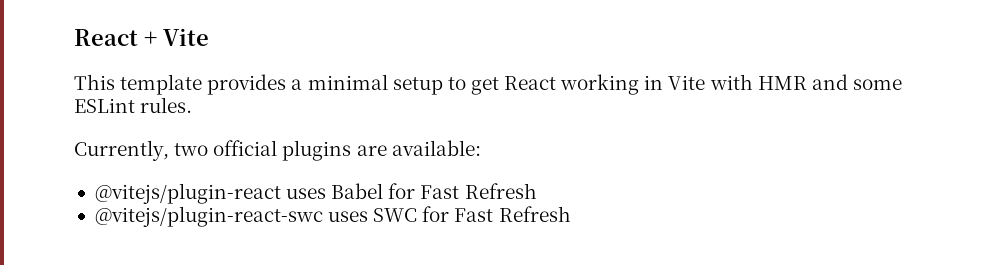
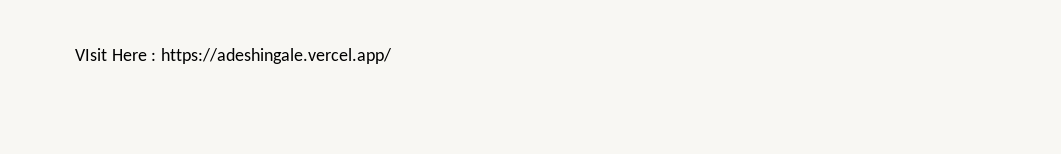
[74,28,209,46] [74,74,902,95] [74,97,193,113] [74,140,481,161] [94,183,537,204] [94,206,571,227] React + Vite // This template provides a minimal setup to get React working in Vite with HMR and some ESLint rules. // Currently, two official plugins are available: // @vitejs/plugin-react uses Babel for Fast Refresh // @vitejs/plugin-react-swc uses SWC for Fast Refresh -> [75,48,393,64] VIsit Here : https://adeshingale.vercel.app/

